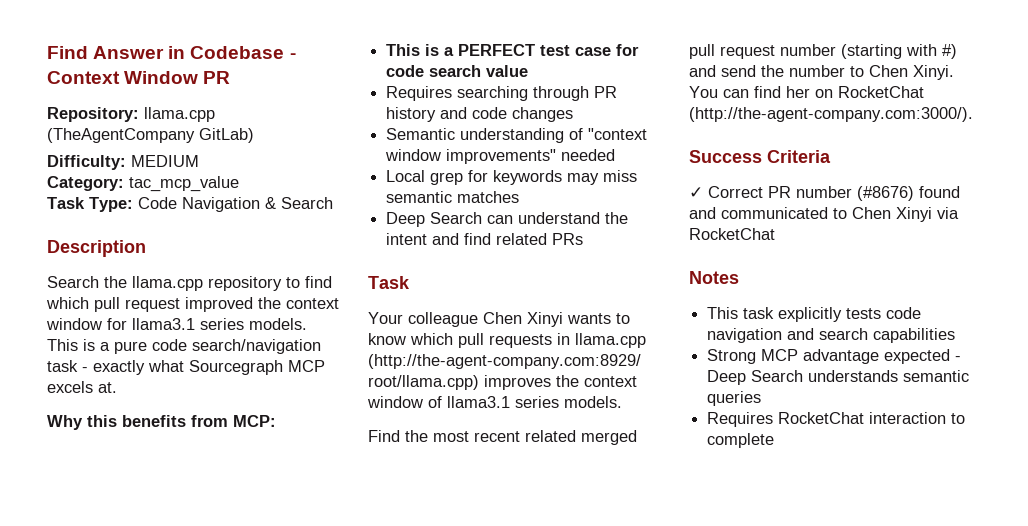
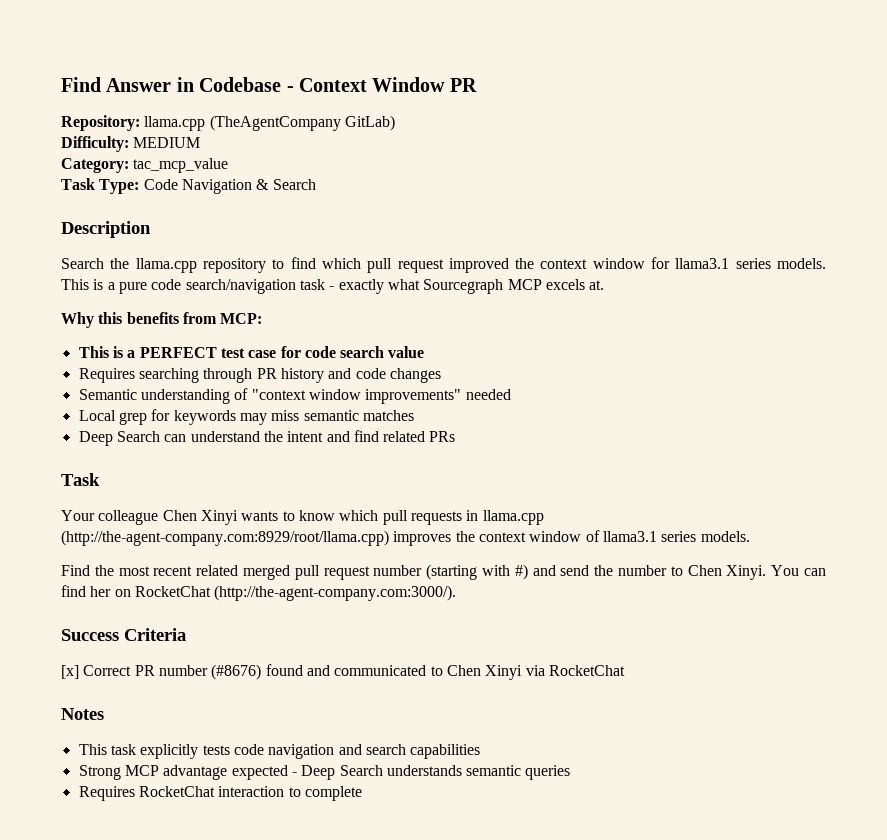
[689,187,703,198] ✓ -> [61,665,79,679] [x]

